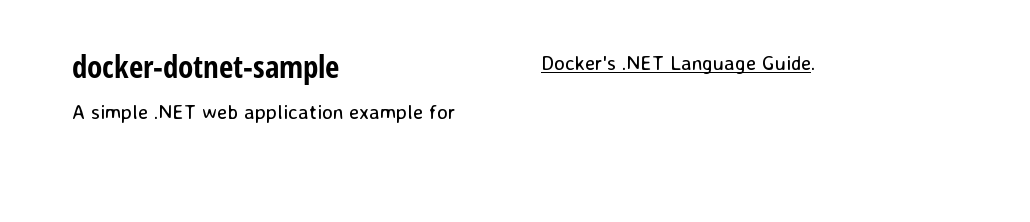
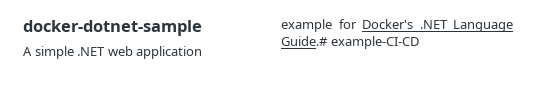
[762,56,815,70] Guide. -> [281,36,419,49] Guide.# example-CI-CD

